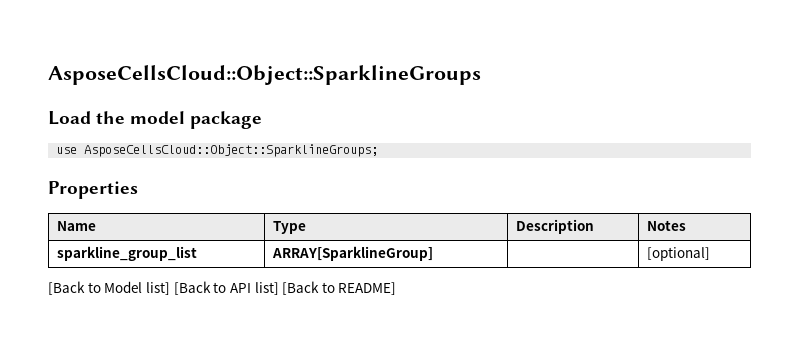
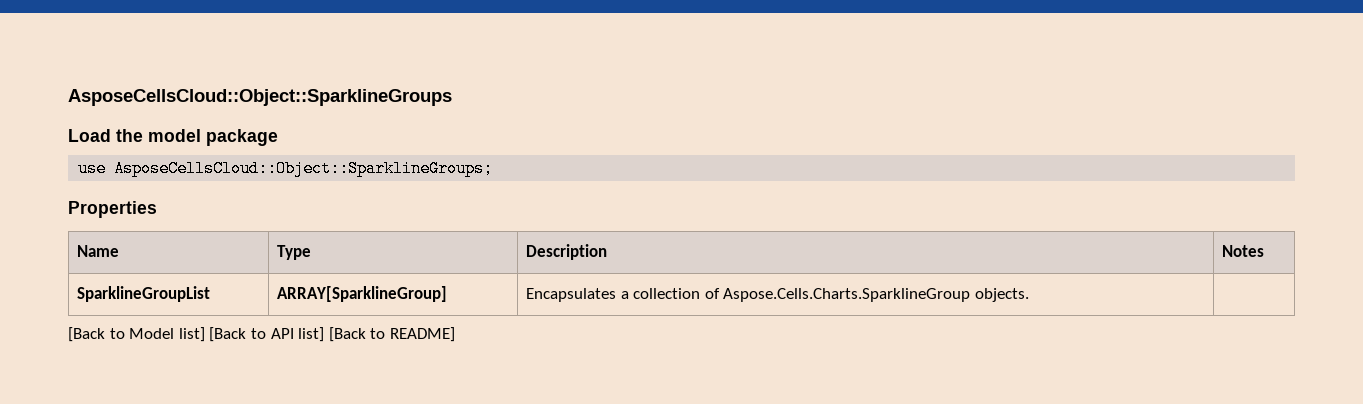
[56,246,197,261] sparkline_group_list -> [76,286,210,302] SparklineGroupList
[646,247,710,261] | [optional] -> [525,288,1029,302] Encapsulates a collection of Aspose.Cells.Charts.SparklineGroup objects. |

